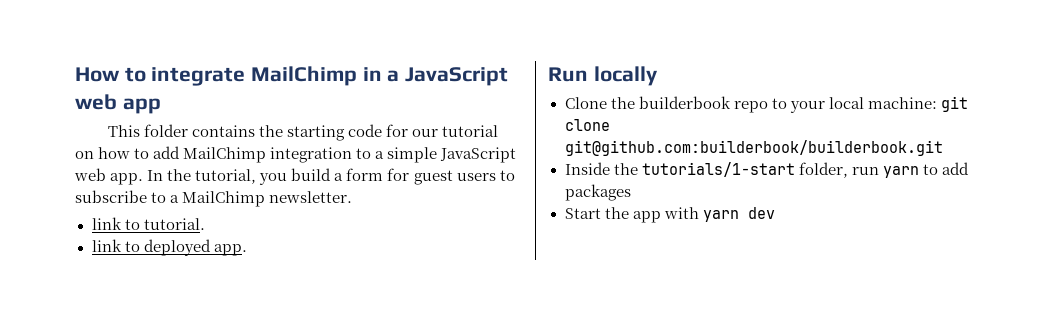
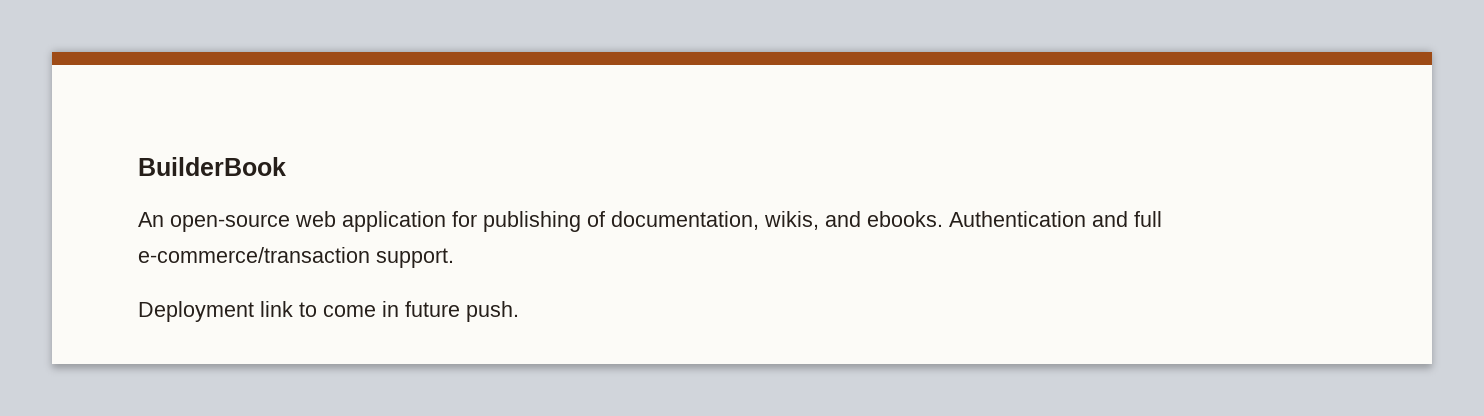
[75,66,509,86] [75,94,161,114] [107,124,499,141] [75,146,517,163] [74,168,515,185] [75,190,353,207] [91,217,205,230] [91,239,247,256] [548,66,658,86] [564,96,968,113] [564,119,610,131] [564,140,943,156] [564,162,969,178] [564,184,631,201] [564,207,775,223] How to integrate MailChimp in a JavaScript web app // This folder contains the starting code for our tutorial on how to add MailChimp integration to a simple JavaScript web app. In the tutorial, you build a form for guest users to subscribe to a MailChimp newsletter. // link to tutorial. // link to deployed app. // Run locally // Clone the builderbook repo to your local machine: git clone git@github.com:builderbook/builderbook.git // Inside the tutorials/1-start folder, run yarn to add packages // Start the app with yarn dev -> [138,157,286,176] [138,211,1162,232] [138,247,454,268] [138,301,519,322] BuilderBook // An open-source web application for publishing of documentation, wikis, and ebooks. Authentication and full e-commerce/transaction support. // Deployment link to come in future push.

